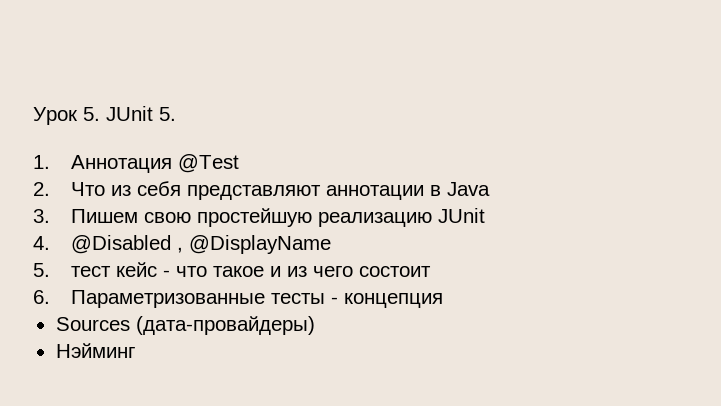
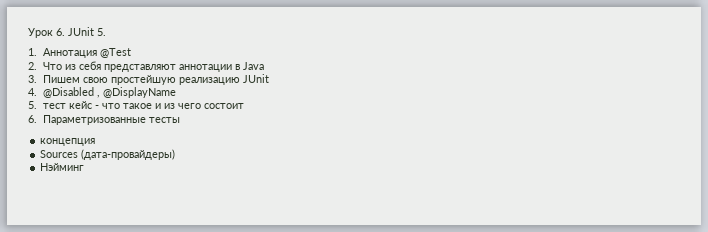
[83,107,100,121] 5. -> [56,28,65,36] 6.
[330,297,338,304] - -> (181, 120) //

